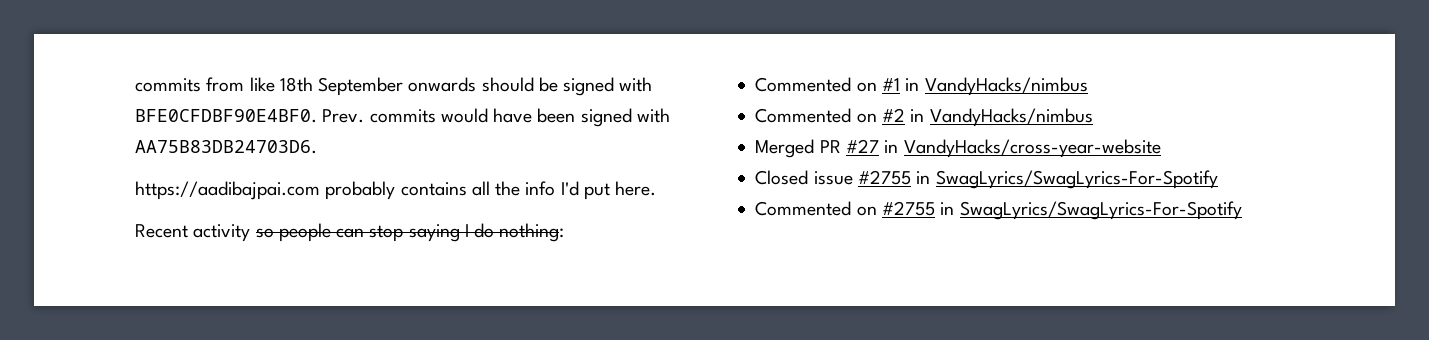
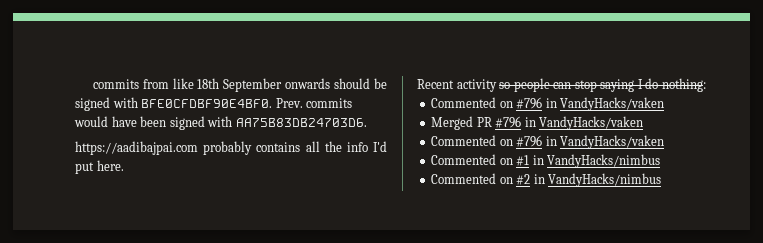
(565, 232) none -> [431,97,665,111] [431,116,644,130] [431,135,665,149] // Commented on #796 in VandyHacks/vaken // Merged PR #796 in VandyHacks/vaken // Commented on #796 in VandyHacks/vaken
[755,139,1161,158] [755,170,1218,189] [755,201,1242,220] // Merged PR #27 in VandyHacks/cross-year-website // Closed issue #2755 in SwagLyrics/SwagLyrics-For-Spotify // Commented on #2755 in SwagLyrics/SwagLyrics-For-Spotify -> (662, 180) none

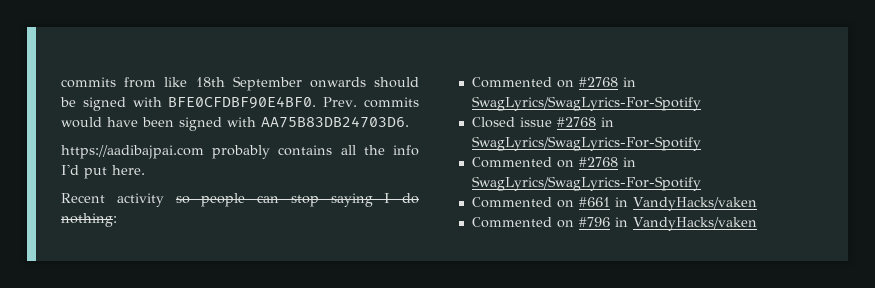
[516,97,665,111] [431,116,522,130] #796 in VandyHacks/vaken // Merged PR #796 -> [578,77,636,87] [471,96,701,111] [471,117,614,128] [471,136,701,151] [471,157,636,168] [471,176,701,191] [471,197,610,208] #2768 in SwagLyrics/SwagLyrics-For-Spotify // Closed issue #2768 in SwagLyrics/SwagLyrics-For-Spotify // Commented on #2768 in SwagLyrics/SwagLyrics-For-Spotify // Commented on #661
[431,154,661,168] [431,173,662,187] // Commented on #1 in VandyHacks/nimbus // Commented on #2 in VandyHacks/nimbus -> (757, 224) none

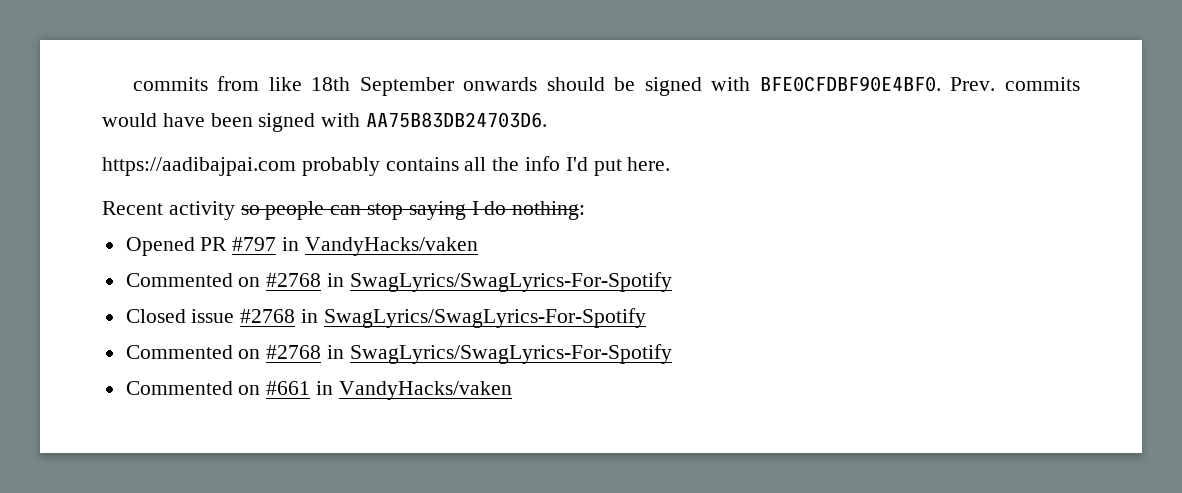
(117, 220) none -> [125,237,478,256] // Opened PR #797 in VandyHacks/vaken
[471,217,757,231] // Commented on #796 in VandyHacks/vaken -> (512, 390) none

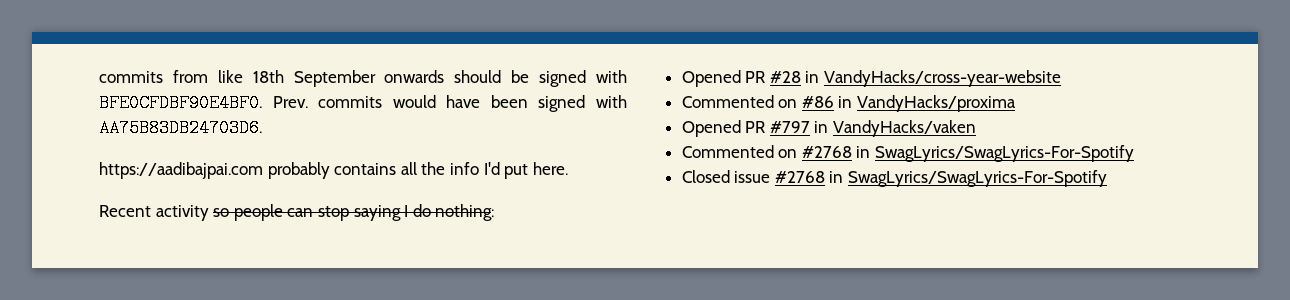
(586, 210) none -> [681,70,1062,87] [681,95,1017,112] // Opened PR #28 in VandyHacks/cross-year-website // Commented on #86 in VandyHacks/proxima
[125,344,672,364] [125,381,512,400] // Commented on #2768 in SwagLyrics/SwagLyrics-For-Spotify // Commented on #661 in VandyHacks/vaken -> (1108, 178) none

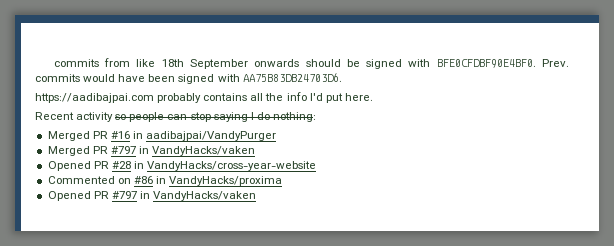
(495, 212) none -> [47,131,277,141] [47,146,256,156] // Merged PR #16 in aadibajpai/VandyPurger // Merged PR #797 in VandyHacks/vaken
[681,145,1135,162] [681,170,1108,187] // Commented on #2768 in SwagLyrics/SwagLyrics-For-Spotify // Closed issue #2768 in SwagLyrics/SwagLyrics-For-Spotify -> (257, 196) none

